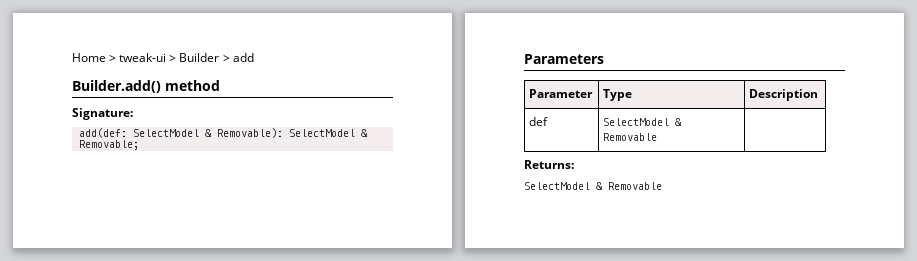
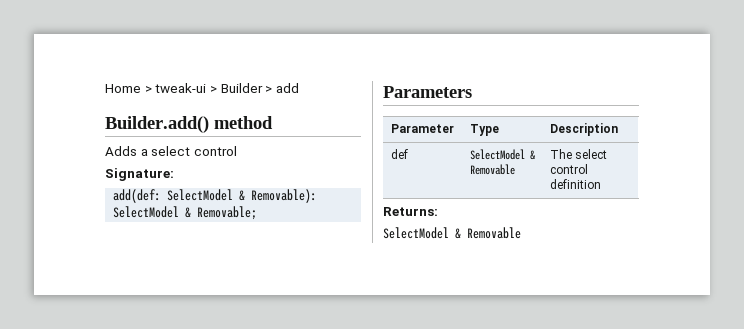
(220, 85) none -> [105,146,237,156] // Adds a select control
(658, 137) none -> [549,149,608,159] [549,164,588,174] [549,179,601,189] The select control definition

